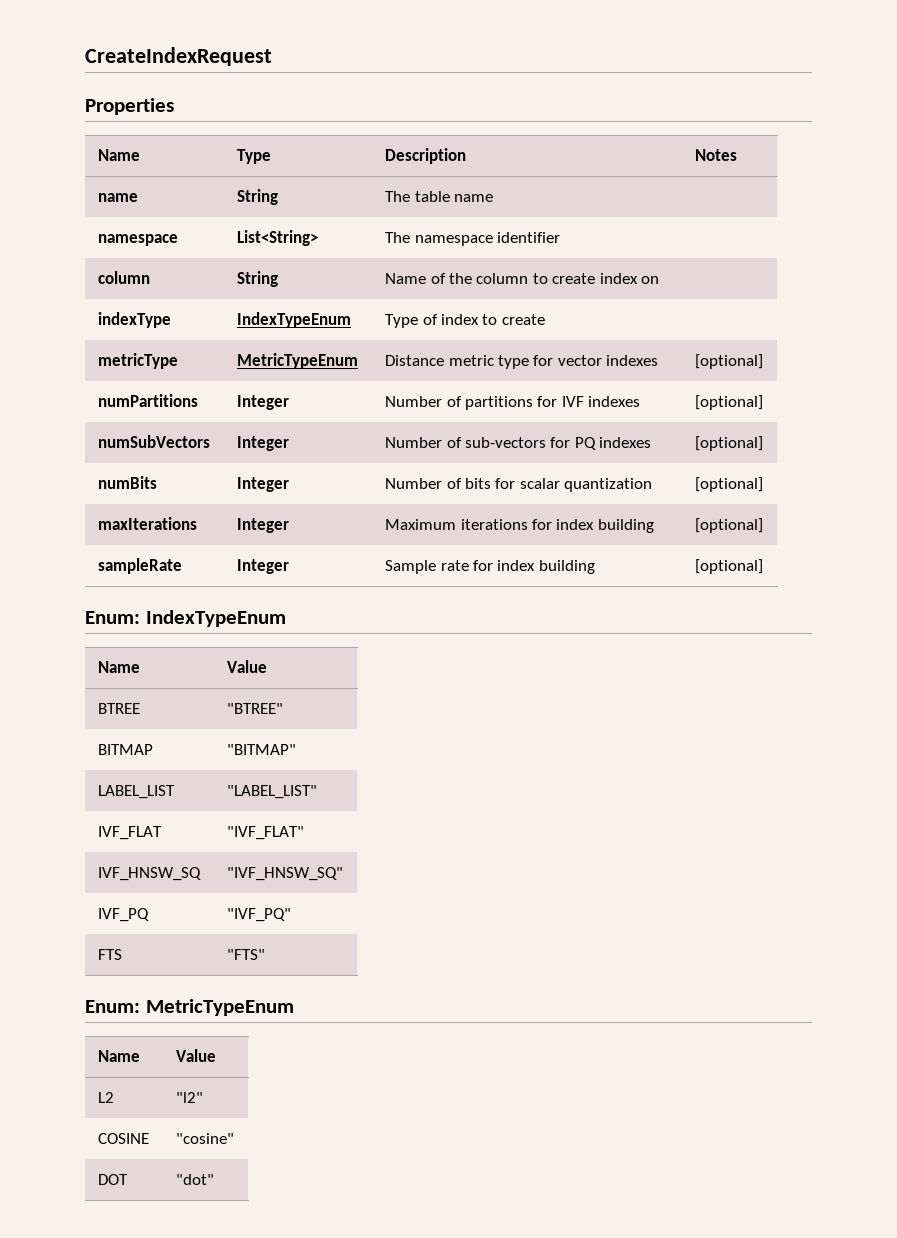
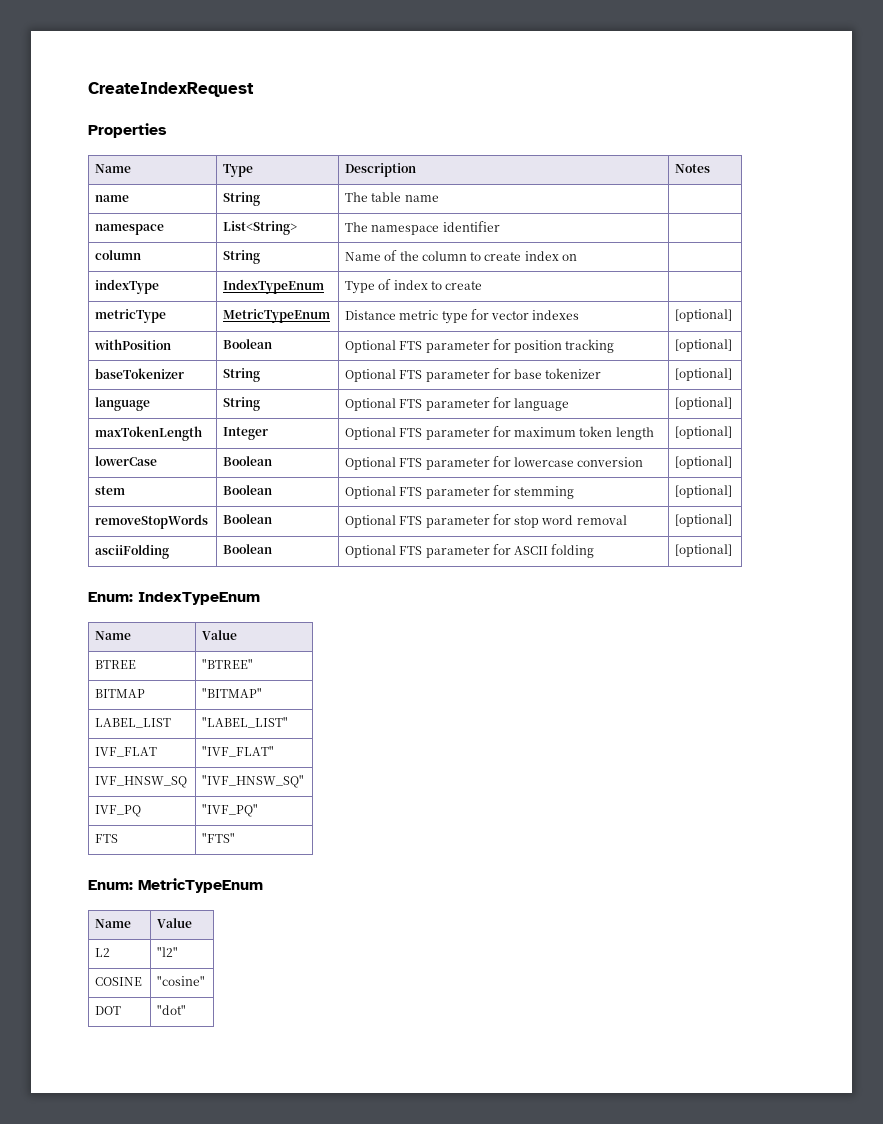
[98,394,199,407] [237,395,290,410] [385,396,641,410] [695,395,764,410] [98,435,211,448] [237,436,290,451] [385,437,652,450] [695,436,764,451] [98,476,158,489] [237,477,290,492] [385,478,653,492] [695,477,764,492] [98,517,198,530] [237,518,290,533] [385,519,654,533] [695,518,764,533] [98,558,183,574] [237,559,290,574] [385,560,595,574] numPartitions | Integer | Number of partitions for IVF indexes | [optional] // numSubVectors | Integer | Number of sub-vectors for PQ indexes | [optional] // numBits | Integer | Number of bits for scalar quantization | [optional] // maxIterations | Integer | Maximum iterations for index building | [optional] // sampleRate | Integer | Sample rate for index building -> [94,339,172,350] [223,339,273,349] [345,339,615,353] [675,339,733,352] [95,368,185,379] [223,368,261,382] [345,368,602,382] [675,368,733,381] [95,397,151,411] [223,397,261,411] [345,397,570,411] [675,397,733,410] [95,426,203,441] [223,427,269,440] [345,426,654,440] [675,426,733,439] [95,456,158,466] [223,456,273,466] [345,456,644,470] [675,456,733,469] [95,486,126,495] [223,485,273,495] [345,485,575,499] [675,485,733,498] [95,514,209,529] [223,514,273,524] [345,514,627,528] [675,514,733,527] [95,544,170,559] [223,544,273,554] [345,544,595,558] withPosition | Boolean | Optional FTS parameter for position tracking | [optional] // baseTokenizer | String | Optional FTS parameter for base tokenizer | [optional] // language | String | Optional FTS parameter for language | [optional] // maxTokenLength | Integer | Optional FTS parameter for maximum token length | [optional] // lowerCase | Boolean | Optional FTS parameter for lowercase conversion | [optional] // stem | Boolean | Optional FTS parameter for stemming | [optional] // removeStopWords | Boolean | Optional FTS parameter for stop word removal | [optional] // asciiFolding | Boolean | Optional FTS parameter for ASCII folding

